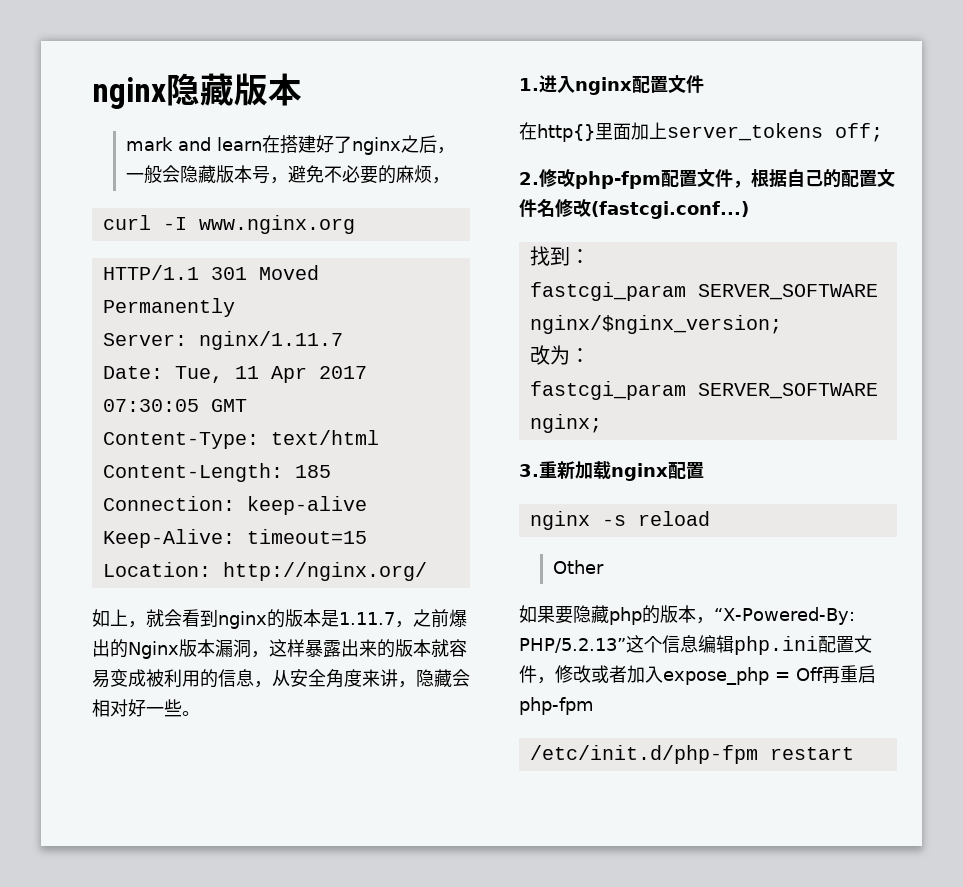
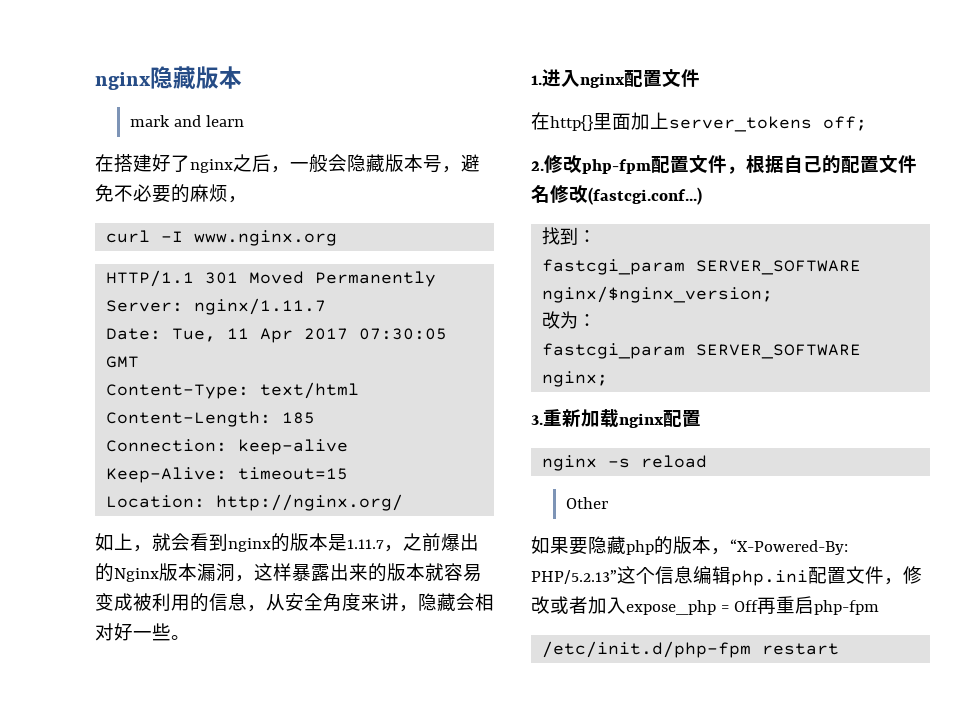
(263, 144) none -> (244, 121) //

